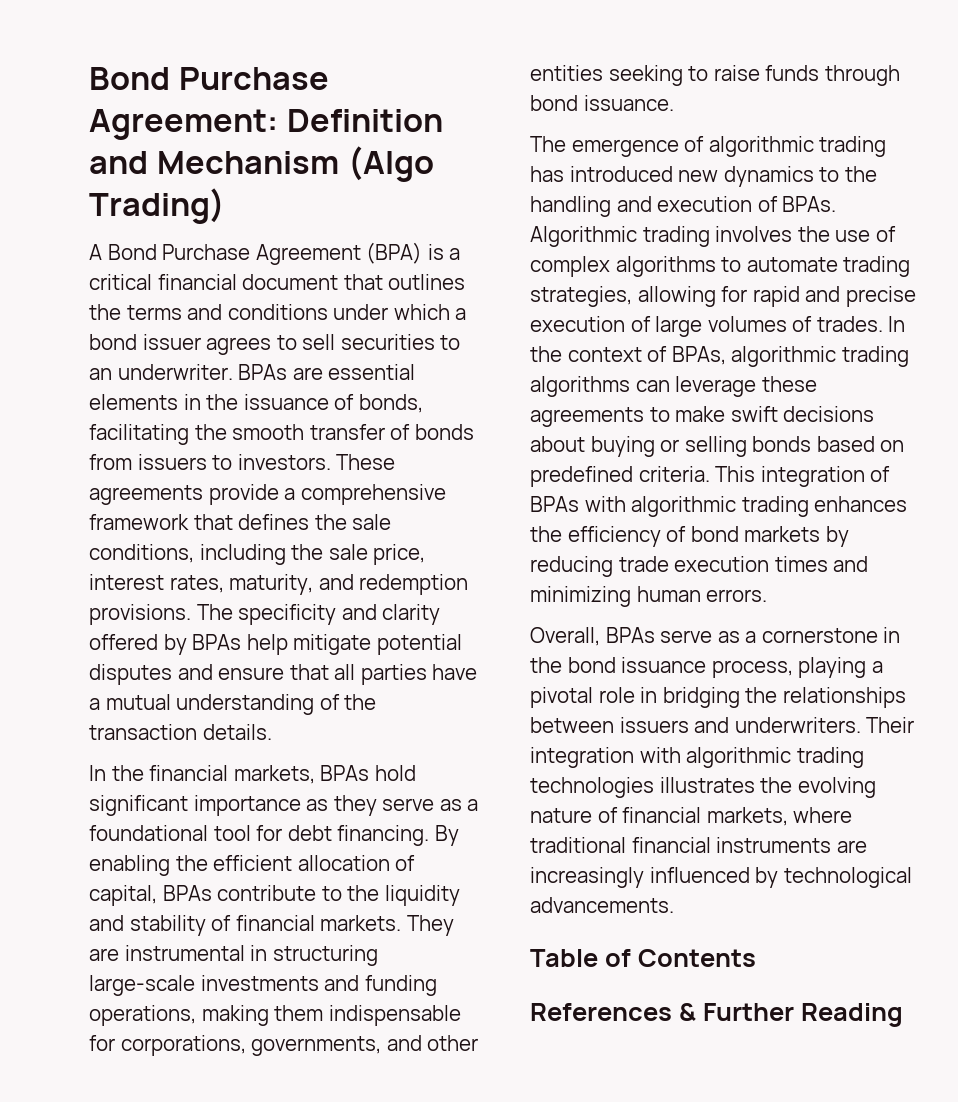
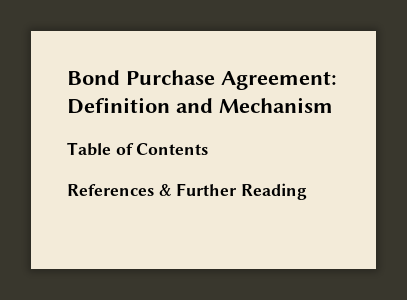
[347,146,434,182] [89,188,225,224] [89,242,461,265] [89,274,466,290] [89,304,467,320] [89,334,461,355] [89,364,416,380] [89,394,423,413] [89,424,474,445] [89,454,396,470] [89,484,446,505] [89,514,392,530] [89,544,426,565] [89,574,469,595] [89,604,441,625] [89,634,462,655] [89,664,478,685] [89,694,377,715] [89,724,272,740] [89,765,416,784] [89,795,479,816] [89,825,459,846] [89,855,416,876] [89,885,460,906] [89,915,454,936] [89,945,378,966] [89,975,437,996] [89,1005,461,1026] [89,1035,479,1056] [530,65,900,86] [530,95,674,111] [530,136,887,157] [530,166,877,187] [530,196,837,217] [530,226,896,247] [530,256,911,277] [530,286,916,307] [530,316,906,337] [530,346,909,367] [530,376,817,397] [530,406,875,427] [530,436,905,457] [530,466,891,487] [530,496,908,517] [530,526,849,547] [530,556,869,577] [530,586,768,607] [530,627,901,646] [530,657,883,678] [530,687,906,708] [530,717,915,733] [530,747,864,768] [530,777,876,798] [530,807,853,826] [530,837,867,853] [530,867,912,888] [530,897,674,913] (Algo Trading) // A Bond Purchase Agreement (BPA) is a critical financial document that outlines the terms and conditions under which a bond issuer agrees to sell securities to an underwriter. BPAs are essential elements in the issuance of bonds, facilitating the smooth transfer of bonds from issuers to investors. These agreements provide a comprehensive framework that defines the sale conditions, including the sale price, interest rates, maturity, and redemption provisions. The specificity and clarity offered by BPAs help mitigate potential disputes and ensure that all parties have a mutual understanding of the transaction details. // In the financial markets, BPAs hold significant importance as they serve as a foundational tool for debt financing. By enabling the efficient allocation of capital, BPAs contribute to the liquidity and stability of financial markets. They are instrumental in structuring large-scale investments and funding operations, making them indispensable for corporations, governments, and other entities seeking to raise funds through bond issuance. // The emergence of algorithmic trading has introduced new dynamics to the handling and execution of BPAs. Algorithmic trading involves the use of complex algorithms to automate trading strategies, allowing for rapid and precise execution of large volumes of trades. In the context of BPAs, algorithmic trading algorithms can leverage these agreements to make swift decisions about buying or selling bonds based on predefined criteria. This integration of BPAs with algorithmic trading enhances the efficiency of bond markets by reducing trade execution times and minimizing human errors. // Overall, BPAs serve as a cornerstone in the bond issuance process, playing a pivotal role in bridging the relationships between issuers and underwriters. Their integration with algorithmic trading technologies illustrates the evolving nature of financial markets, where traditional financial instruments are increasingly influenced by technological advancements. -> (333, 105) none

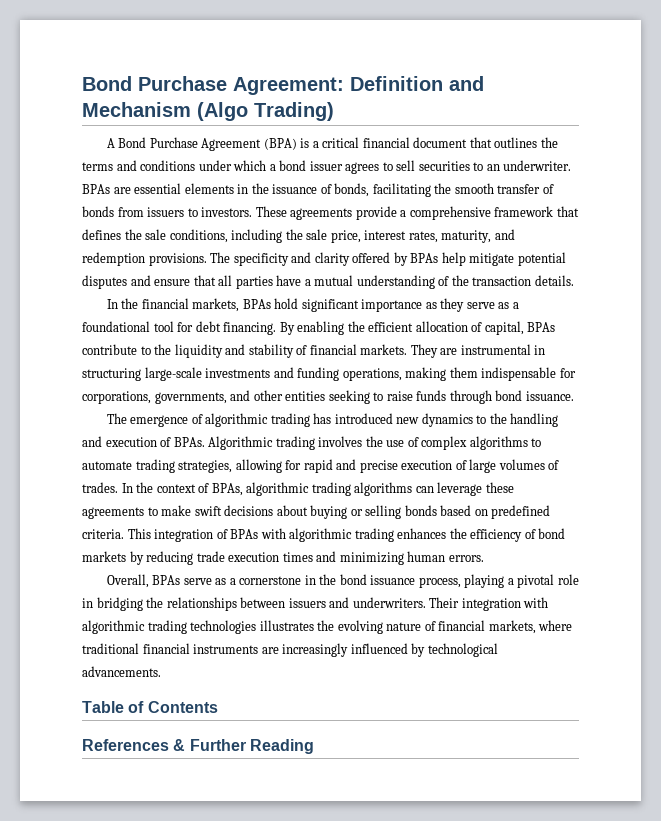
(333, 105) none -> [197,102,334,121] [106,137,558,151] [82,160,572,174] [82,183,554,197] [82,206,579,220] [82,229,515,243] [82,252,566,266] [82,275,574,289] [106,298,519,312] [82,321,556,335] [82,344,546,358] [82,367,576,381] [82,390,574,404] [106,413,559,427] [82,436,542,450] [82,459,560,473] [82,482,514,496] [82,505,551,519] [82,528,566,542] [82,551,484,565] [106,574,579,588] [82,597,549,611] [82,620,573,634] [82,643,498,657] [82,666,161,677] (Algo Trading) // A Bond Purchase Agreement (BPA) is a critical financial document that outlines the terms and conditions under which a bond issuer agrees to sell securities to an underwriter. BPAs are essential elements in the issuance of bonds, facilitating the smooth transfer of bonds from issuers to investors. These agreements provide a comprehensive framework that defines the sale conditions, including the sale price, interest rates, maturity, and redemption provisions. The specificity and clarity offered by BPAs help mitigate potential disputes and ensure that all parties have a mutual understanding of the transaction details. // In the financial markets, BPAs hold significant importance as they serve as a foundational tool for debt financing. By enabling the efficient allocation of capital, BPAs contribute to the liquidity and stability of financial markets. They are instrumental in structuring large-scale investments and funding operations, making them indispensable for corporations, governments, and other entities seeking to raise funds through bond issuance. // The emergence of algorithmic trading has introduced new dynamics to the handling and execution of BPAs. Algorithmic trading involves the use of complex algorithms to automate trading strategies, allowing for rapid and precise execution of large volumes of trades. In the context of BPAs, algorithmic trading algorithms can leverage these agreements to make swift decisions about buying or selling bonds based on predefined criteria. This integration of BPAs with algorithmic trading enhances the efficiency of bond markets by reducing trade execution times and minimizing human errors. // Overall, BPAs serve as a cornerstone in the bond issuance process, playing a pivotal role in bridging the relationships between issuers and underwriters. Their integration with algorithmic trading technologies illustrates the evolving nature of financial markets, where traditional financial instruments are increasingly influenced by technological advancements.

